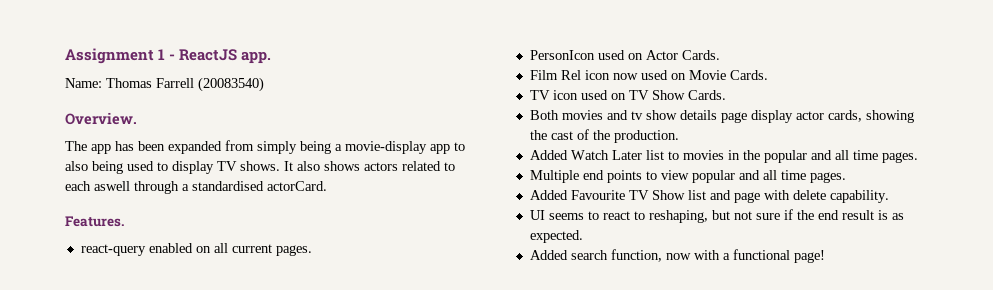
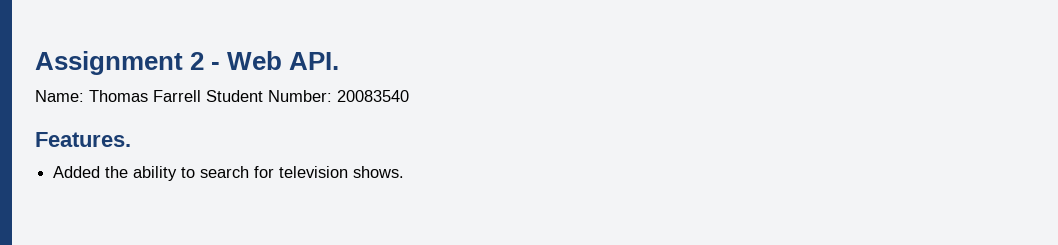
[158,49,272,64] 1 - ReactJS app. -> [190,51,340,70] 2 - Web API.
[198,77,264,92] [65,112,137,125] [65,140,465,154] [65,161,455,174] [65,181,327,194] [65,216,124,227] [80,243,312,256] [529,50,720,60] [529,70,768,80] [529,90,726,100] [529,110,914,123] [529,129,679,143] [529,150,918,163] [529,170,846,183] [529,190,889,203] [529,209,904,223] [529,230,583,243] [529,249,825,263] (20083540) // Overview. // The app has been expanded from simply being a movie-display app to also being used to display TV shows. It also shows actors related to each aswell through a standardised actorCard. // Features. // react-query enabled on all current pages. // PersonIcon used on Actor Cards. // Film Rel icon now used on Movie Cards. // TV icon used on TV Show Cards. // Both movies and tv show details page display actor cards, showing the cast of the production. // Added Watch Later list to movies in the popular and all time pages. // Multiple end points to view popular and all time pages. // Added Favourite TV Show list and page with delete capability. // UI seems to react to reshaping, but not sure if the end result is as expected. // Added search function, now with a functional page! -> [206,90,409,102] [35,132,131,147] [53,166,405,181] Student Number: 20083540 // Features. // Added the ability to search for television shows.

